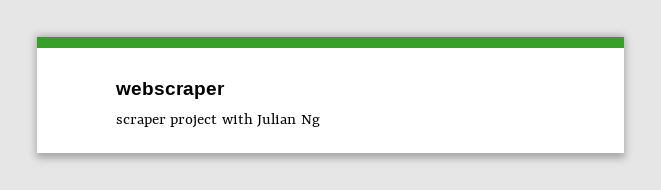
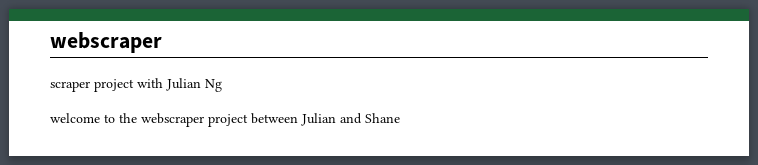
(320, 121) none -> [50,113,400,127] // welcome to the webscraper project between Julian and Shane

